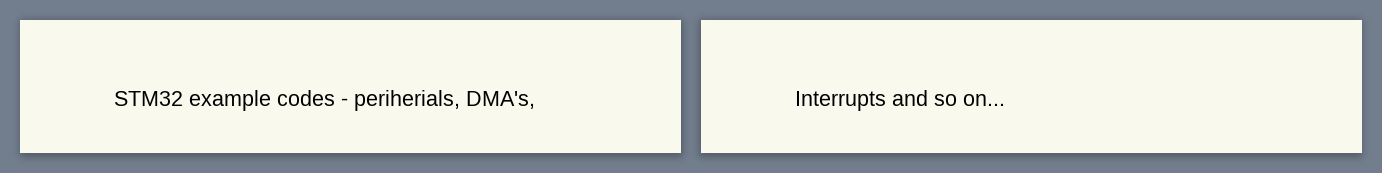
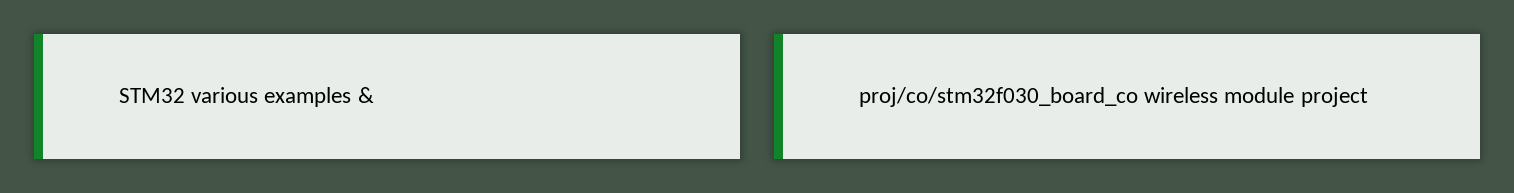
[189,90,1005,111] example codes - periherials, DMA's, Interrupts and so on... -> [191,87,1368,107] various examples & proj/co/stm32f030_board_co wireless module project

